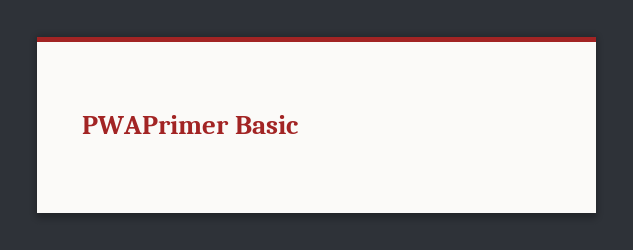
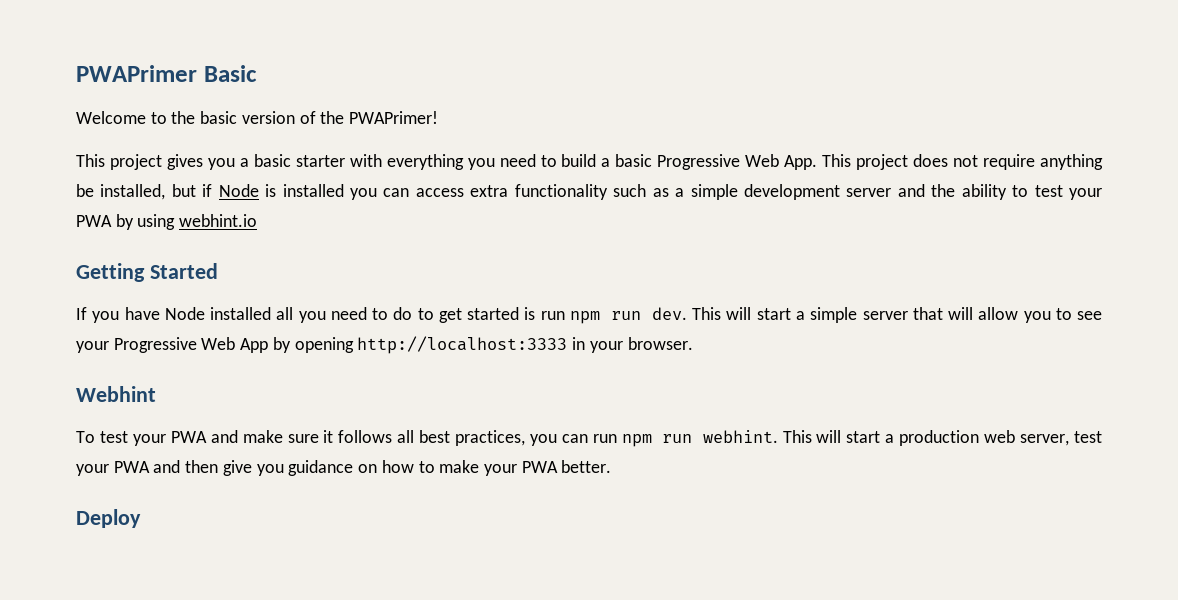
(300, 124) none -> [76,111,439,124] [76,154,1104,170] [76,184,1102,200] [76,214,258,230] [76,263,218,282] [76,307,1102,324] [76,336,693,354] [76,386,156,402] [76,430,1102,447] [76,460,612,476] [76,509,141,528] // Welcome to the basic version of the PWAPrimer! // This project gives you a basic starter with everything you need to build a basic Progressive Web App. This project does not require anything be installed, but if Node is installed you can access extra functionality such as a simple development server and the ability to test your PWA by using webhint.io // Getting Started // If you have Node installed all you need to do to get started is run npm run dev. This will start a simple server that will allow you to see your Progressive Web App by opening http://localhost:3333 in your browser. // Webhint // To test your PWA and make sure it follows all best practices, you can run npm run webhint. This will start a production web server, test your PWA and then give you guidance on how to make your PWA better. // Deploy

